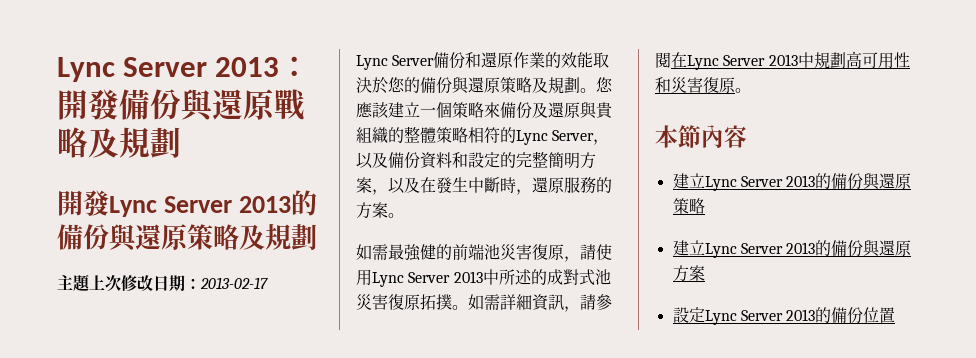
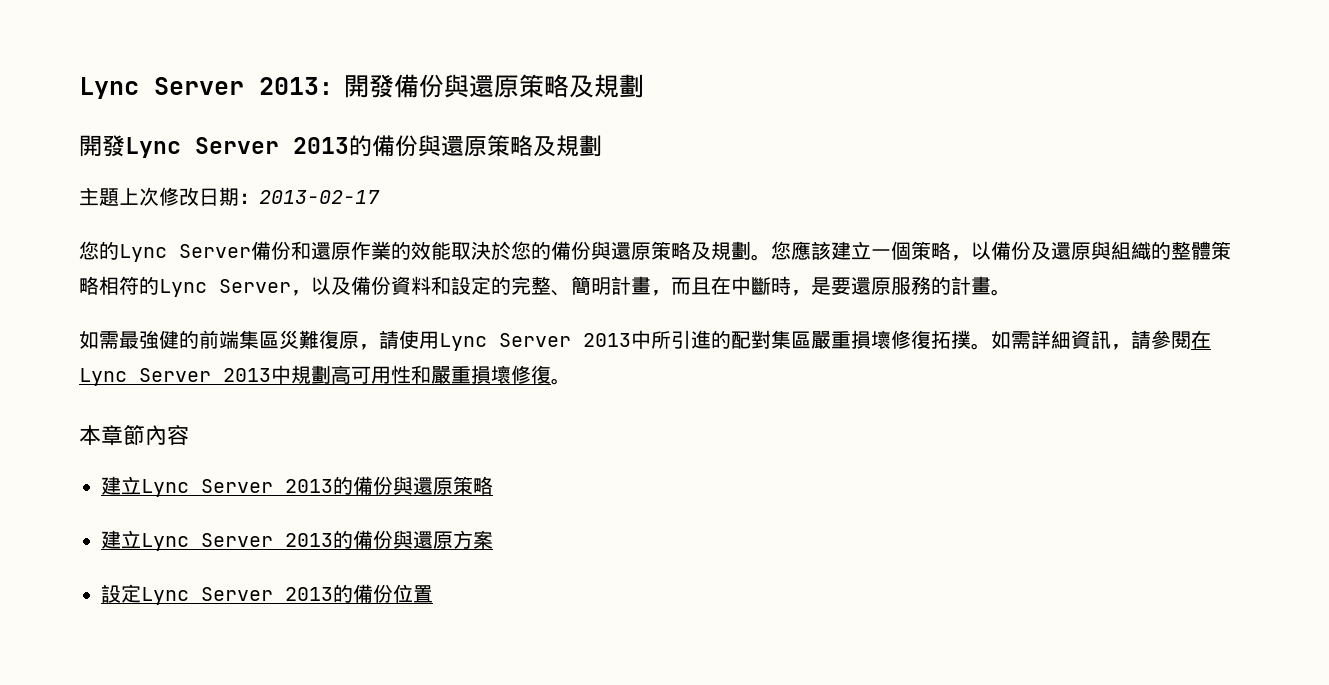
[274,89,305,121] 戰 -> [519,74,544,98] 策
(268, 283) none -> [79,241,119,260] 您的
[484,102,500,118] 來 -> [951,241,991,261] ，以
[596,102,613,119] 貴 -> (1111, 250) none
[548,152,596,169] [356,177,468,195] 簡明方案，以及在發生 -> [551,276,731,296] 、簡明計畫，而且在
(532, 192) none -> [811,277,851,295] 是要
[356,202,388,219] 方案 -> [951,276,991,295] 計畫
[484,244,532,260] 池災害 -> [239,330,319,349] 集區災難
[514,269,611,285] [356,294,420,310] 述的成對式池災害復原 -> [671,330,931,349] 引進的配對集區嚴重損壞修復
[671,77,735,93] 災害復原 -> [431,365,551,384] 嚴重損壞修復
(678, 136) none -> [101,425,123,445] 章

